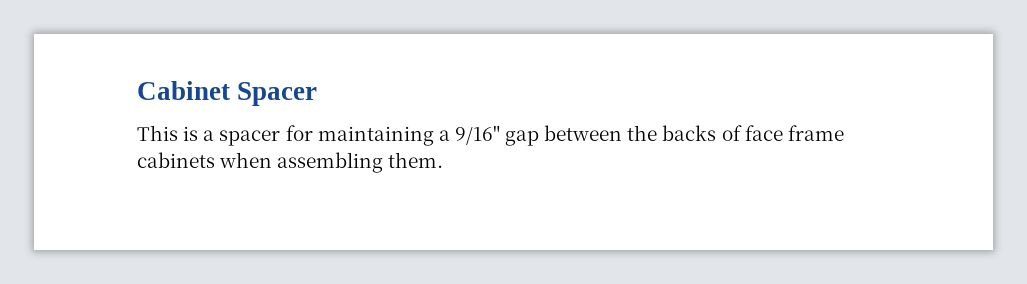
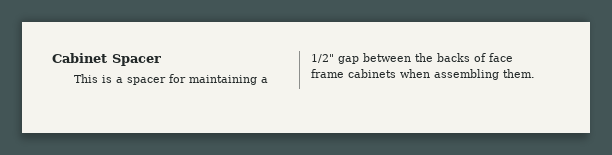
[454,125,500,145] 9/16" -> [311,54,334,63] 1/2"

